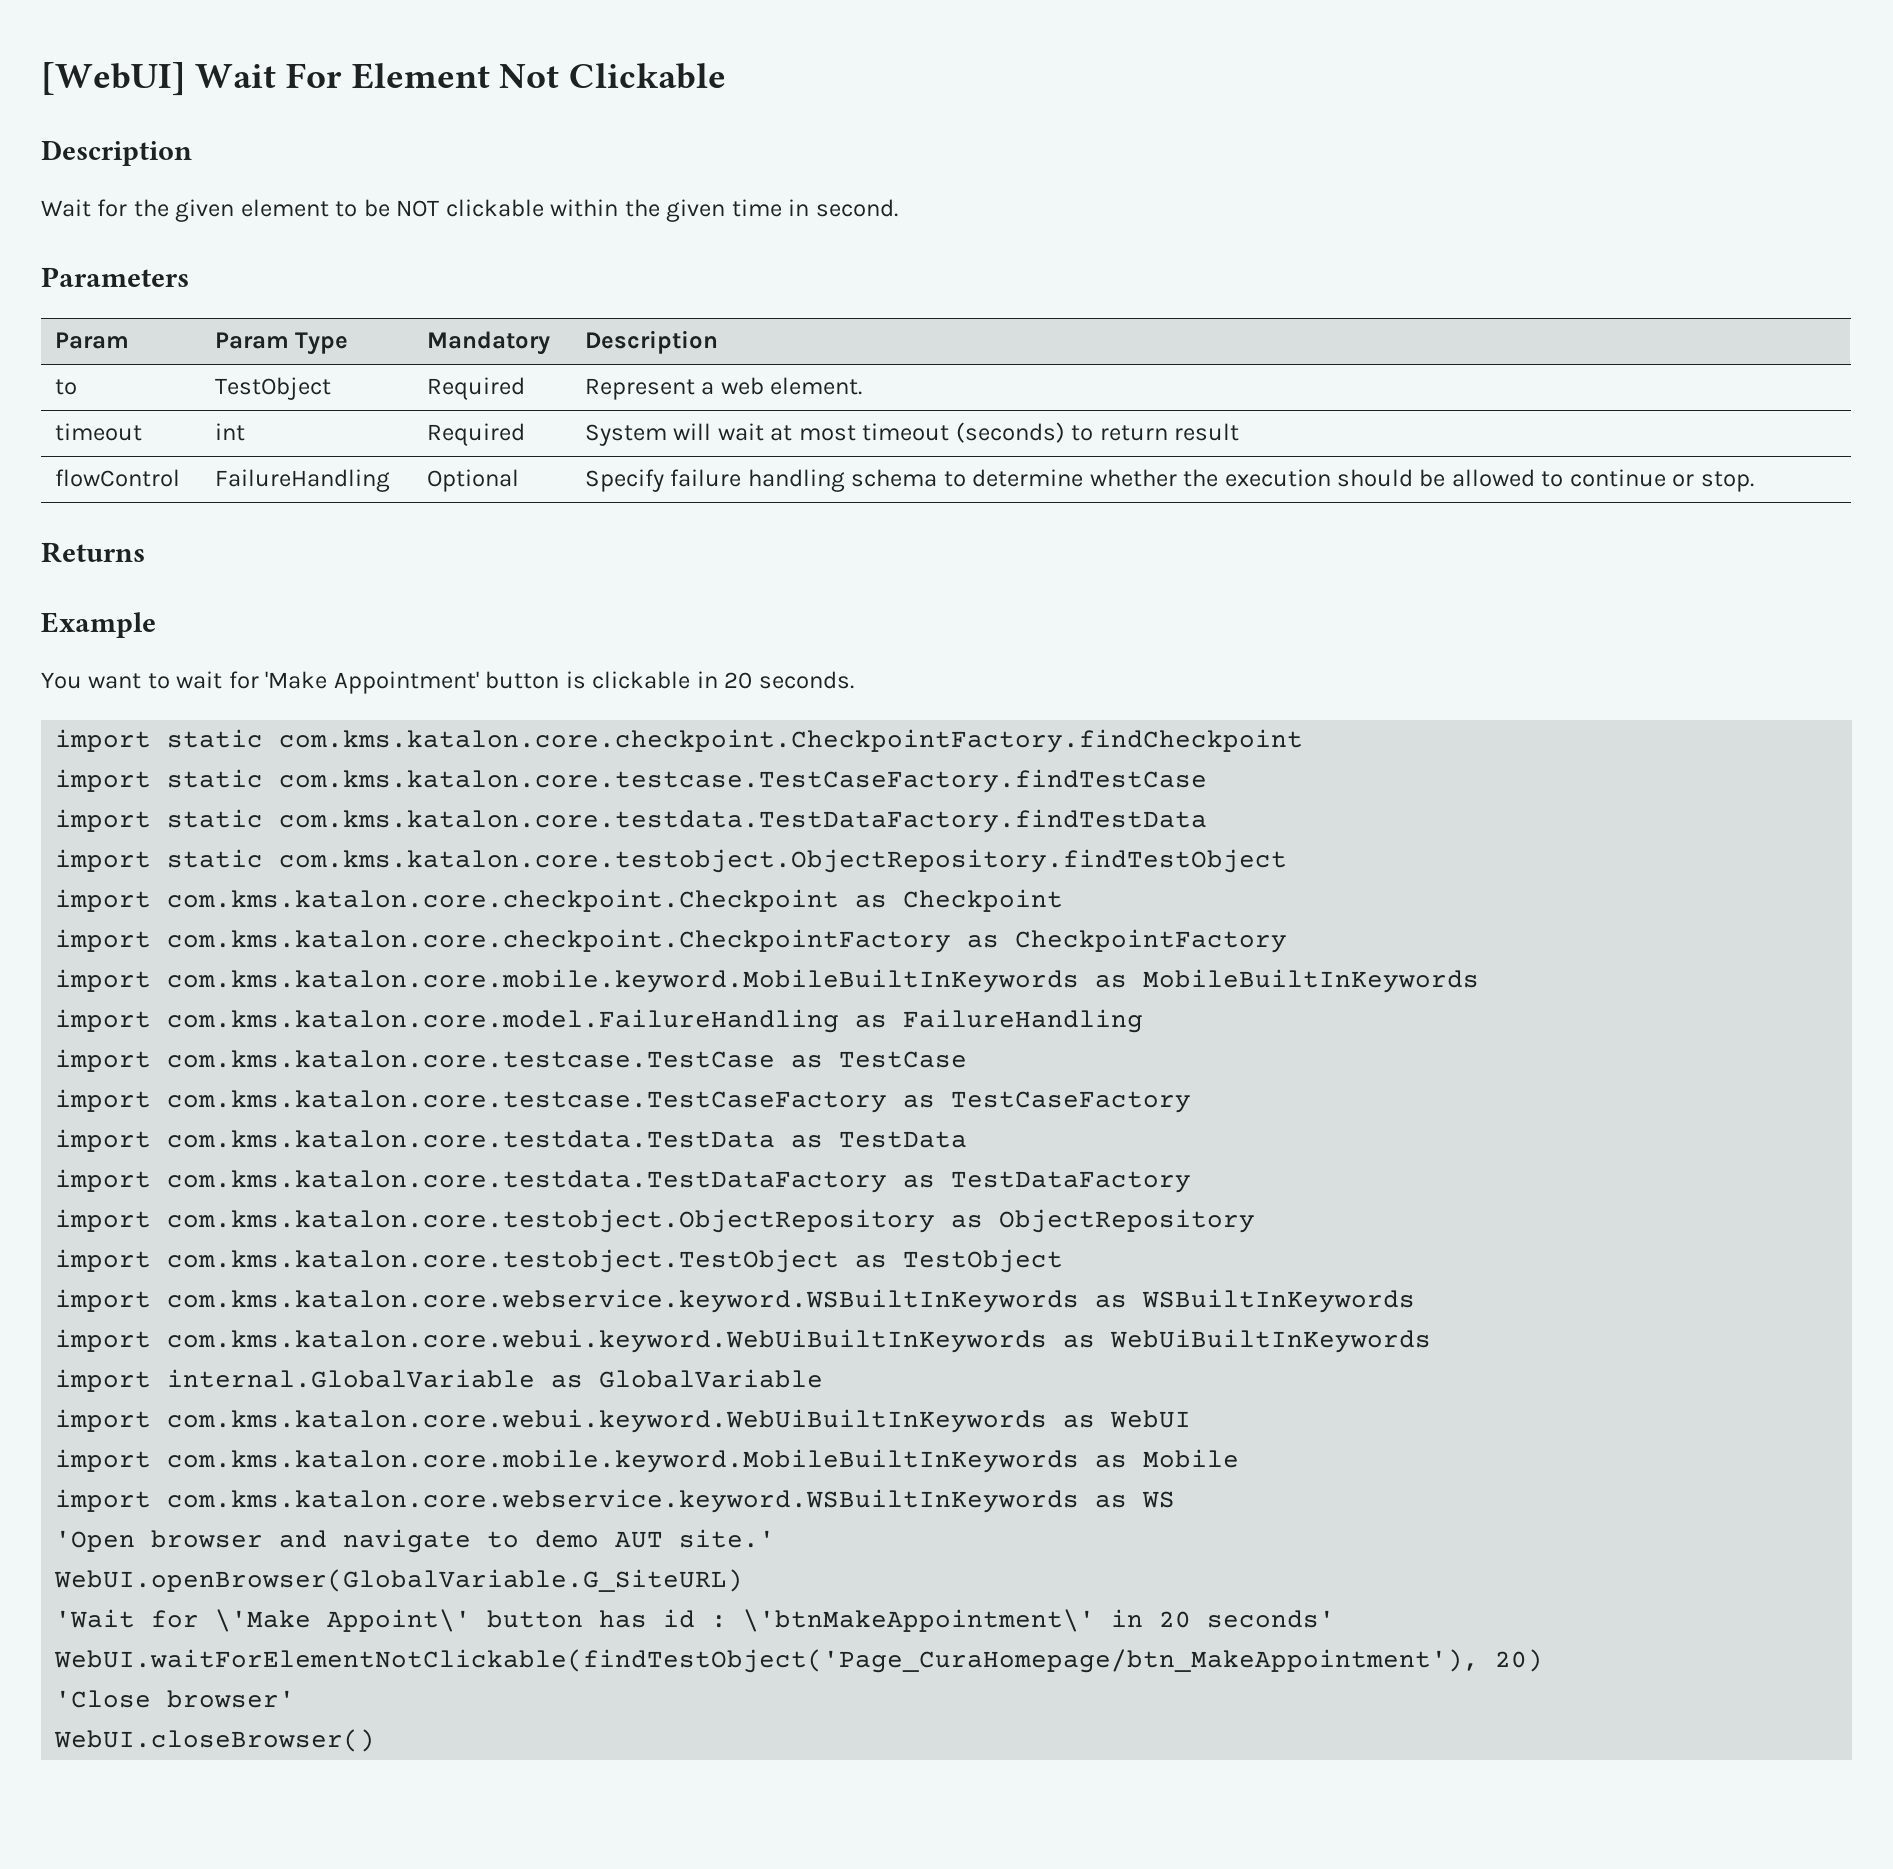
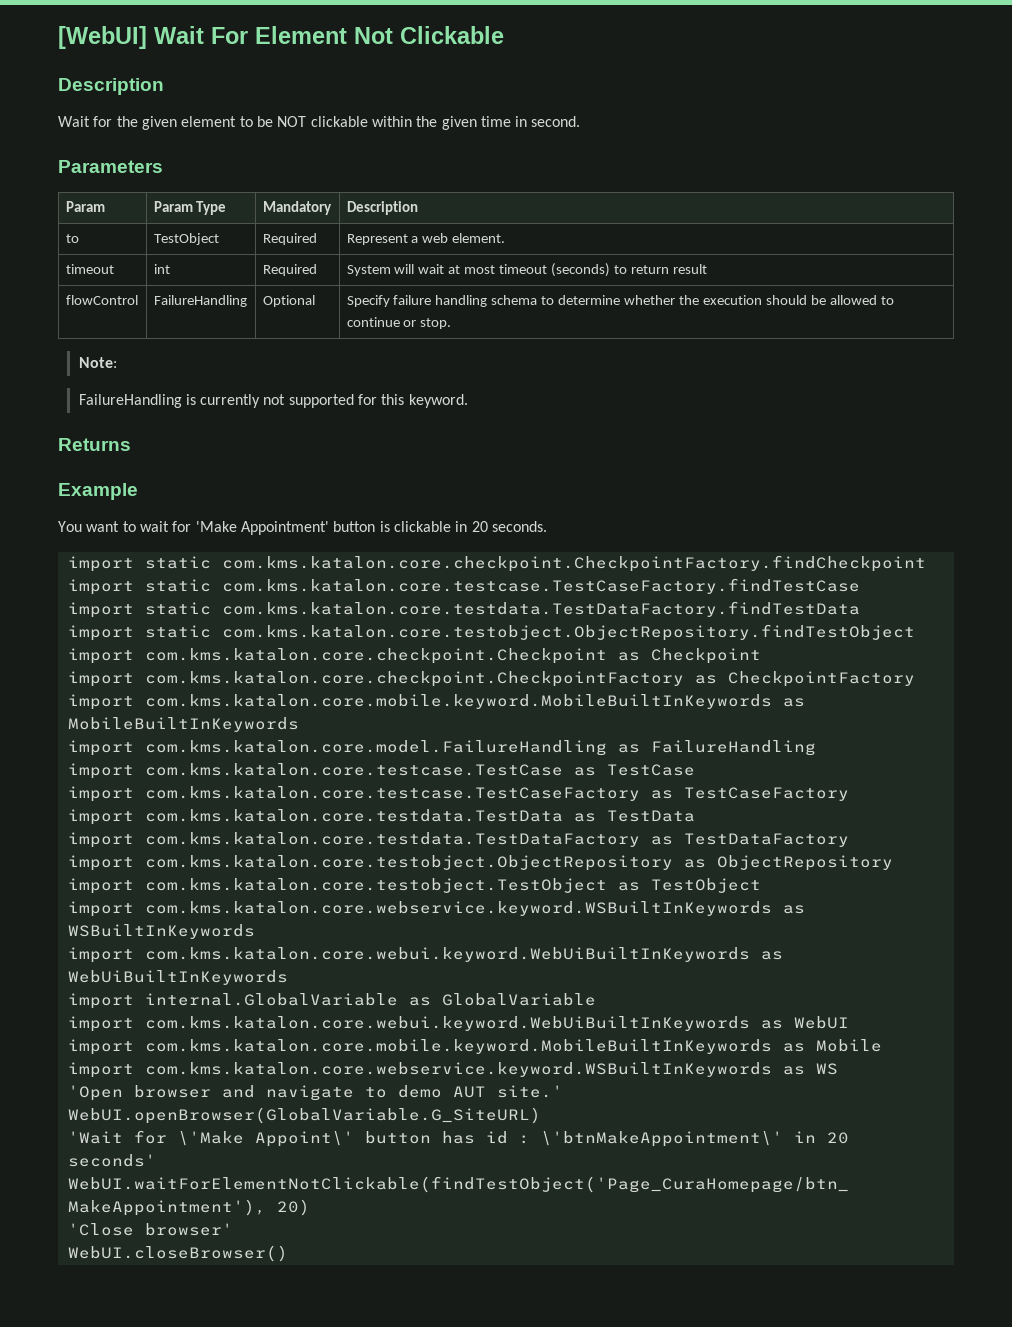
(1754, 481) none -> [78,357,117,368] [78,394,468,408] // Note: // FailureHandling is currently not supported for this keyword.

